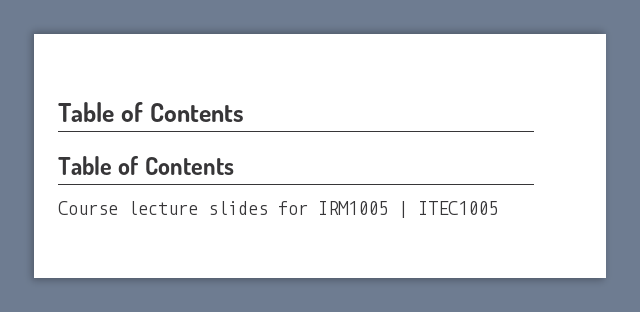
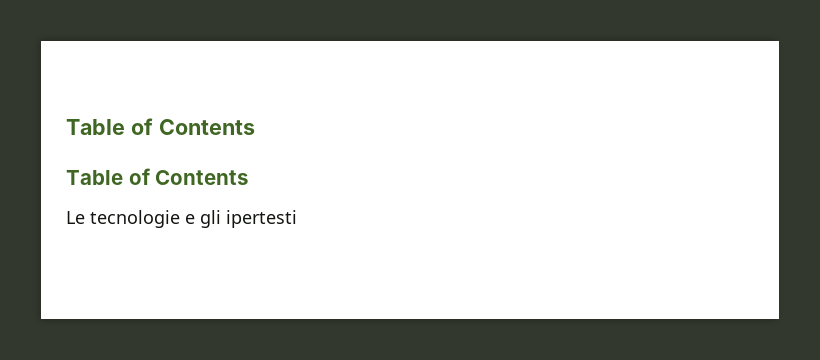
[58,201,498,218] Course lecture slides for IRM1005 | ITEC1005 -> [66,210,297,228] Le tecnologie e gli ipertesti

